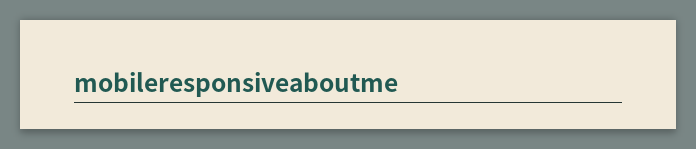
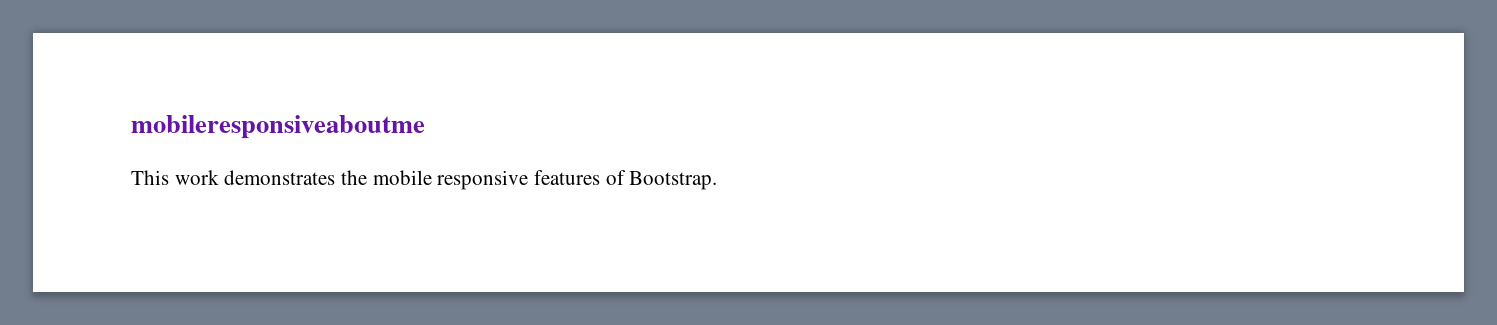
(398, 84) none -> [131,170,718,190] // This work demonstrates the mobile responsive features of Bootstrap.

